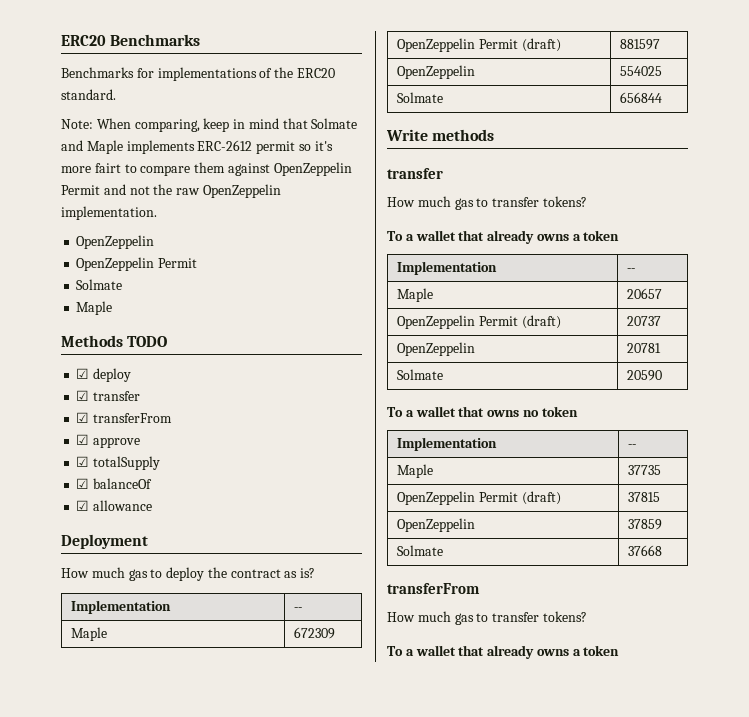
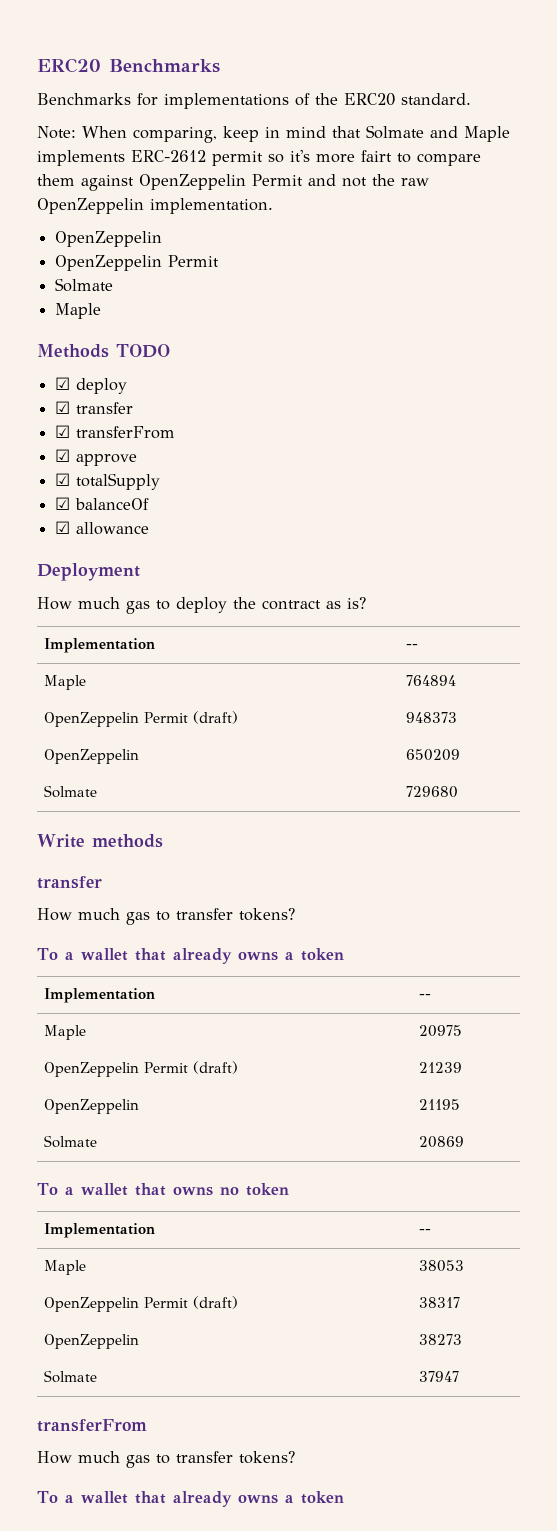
[294,627,336,639] [397,38,561,52] [620,39,661,50] [397,65,476,79] [620,66,663,76] [397,92,444,103] [620,92,663,103] 672309 // OpenZeppelin Permit (draft) | 881597 // OpenZeppelin | 554025 // Solmate | 656844 -> [405,675,456,686] [43,711,238,727] [405,712,457,723] [43,749,139,764] [405,749,460,761] [43,785,97,798] [405,786,458,798] 764894 // OpenZeppelin Permit (draft) | 948373 // OpenZeppelin | 650209 // Solmate | 729680
[627,288,663,299] [397,315,561,329] [627,316,662,326] [397,342,476,356] [627,343,662,353] [397,369,444,380] [627,370,663,381] 20657 // OpenZeppelin Permit (draft) | 20737 // OpenZeppelin | 20781 // Solmate | 20590 -> [418,1025,462,1037] [43,1061,238,1077] [418,1062,462,1073] [43,1099,139,1114] [418,1099,460,1110] [43,1135,97,1148] [418,1136,464,1148] 20975 // OpenZeppelin Permit (draft) | 21239 // OpenZeppelin | 21195 // Solmate | 20869
[628,465,662,475] [397,491,561,505] [628,492,661,502] [397,518,476,532] [628,519,663,530] [397,545,444,556] [628,545,663,556] 37735 // OpenZeppelin Permit (draft) | 37815 // OpenZeppelin | 37859 // Solmate | 37668 -> [418,1260,464,1272] [43,1296,238,1312] [418,1297,460,1308] [43,1334,139,1349] [418,1334,462,1345] [43,1370,97,1383] [418,1371,459,1382] 38053 // OpenZeppelin Permit (draft) | 38317 // OpenZeppelin | 38273 // Solmate | 37947

